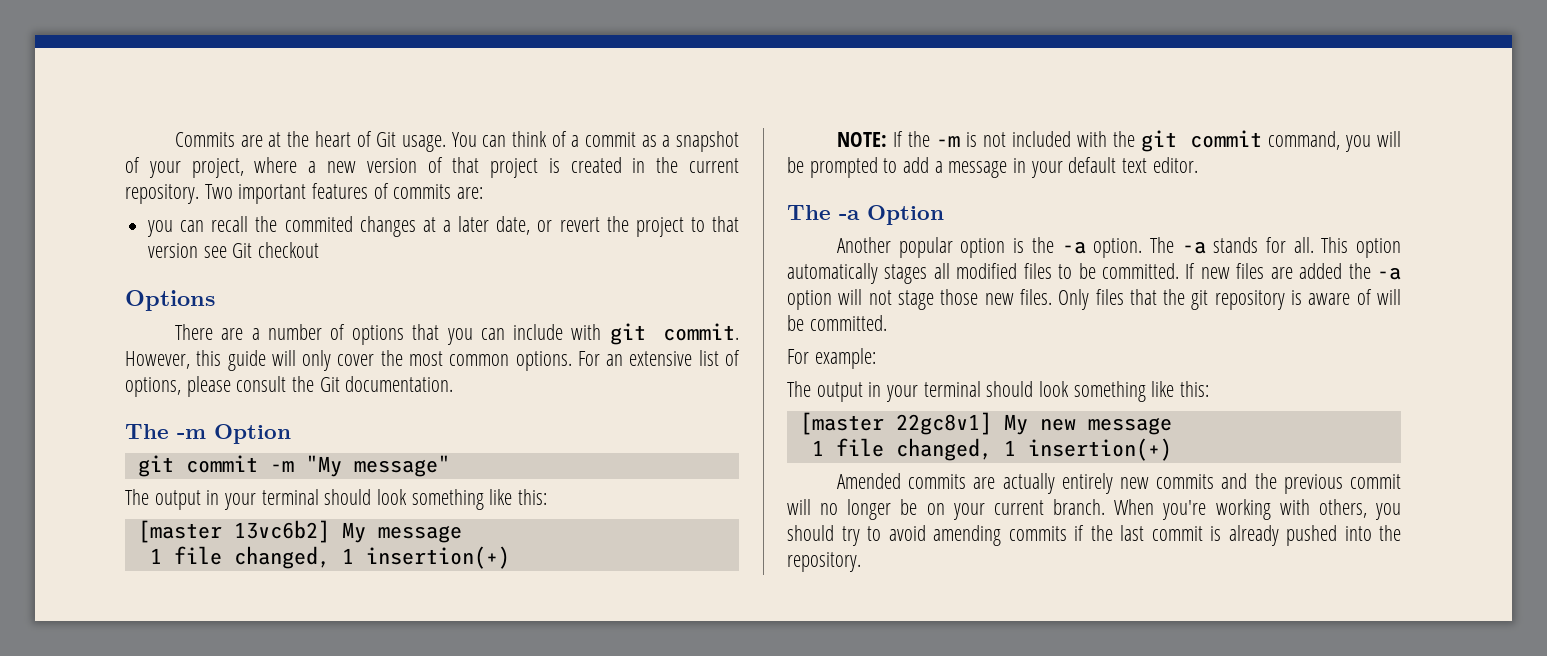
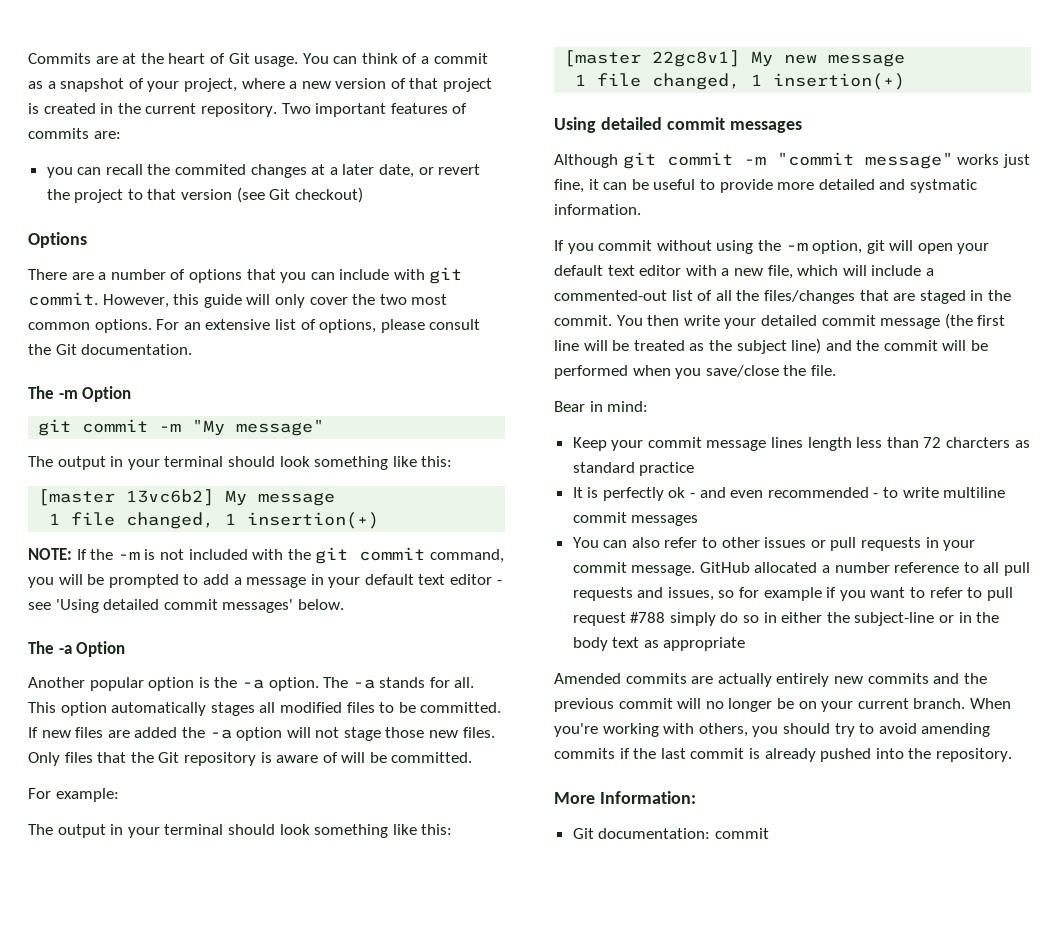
[203,242,320,258] see Git checkout -> [236,187,363,203] (see Git checkout)
(403, 358) none -> [379,294,407,305] two
[1152,157,1198,173] editor. -> [450,574,502,585] [28,599,344,613] editor - see 'Using detailed commit messages' below.
[1191,290,1209,310] git -> [158,752,180,763] Git
(1172, 449) none -> [554,117,802,133] [554,152,1030,169] [554,179,977,193] [554,204,641,215] [554,240,990,254] [554,265,934,279] [554,290,1011,304] [554,313,1006,329] [554,338,989,354] [554,365,836,379] [554,401,649,412] [572,437,1030,451] [572,462,695,476] [572,487,1006,501] [572,512,699,526] [572,537,976,551] [572,562,1031,576] [572,587,1013,601] [572,612,1000,626] [572,637,746,651] // Using detailed commit messages // Although git commit -m "commit message" works just fine, it can be useful to provide more detailed and systmatic information. // If you commit without using the -m option, git will open your default text editor with a new file, which will include a commented-out list of all the files/changes that are staged in the commit. You then write your detailed commit message (the first line will be treated as the subject line) and the commit will be performed when you save/close the file. // Bear in mind: // Keep your commit message lines length less than 72 charcters as standard practice // It is perfectly ok - and even recommended - to write multiline commit messages // You can also refer to other issues or pull requests in your commit message. GitHub allocated a number reference to all pull requests and issues, so for example if you want to refer to pull request #788 simply do so in either the subject-line or in the body text as appropriate
(861, 562) none -> [554,791,696,804] [572,828,769,839] // More Information: // Git documentation: commit

